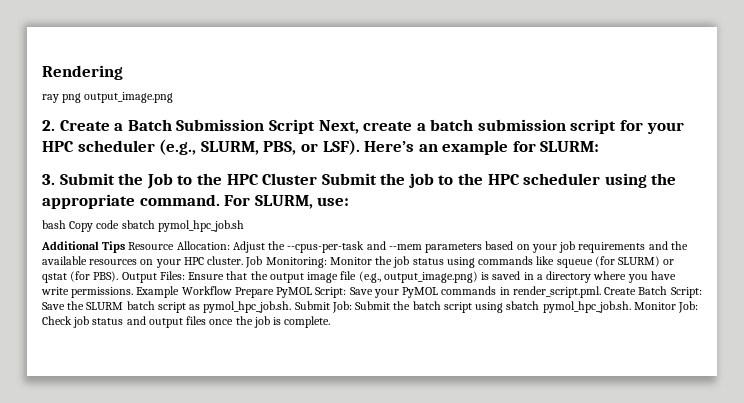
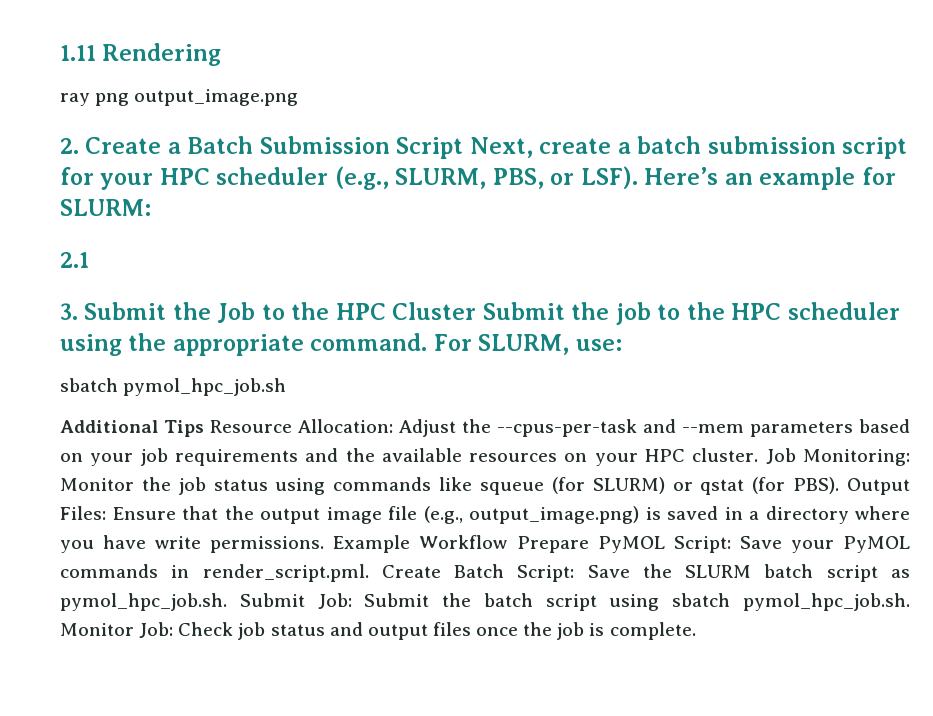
(42, 72) none -> [60,45,96,61] 1.11
(600, 146) none -> [60,252,89,268] // 2.1
[42,220,120,232] bash Copy code -> (622, 345) none

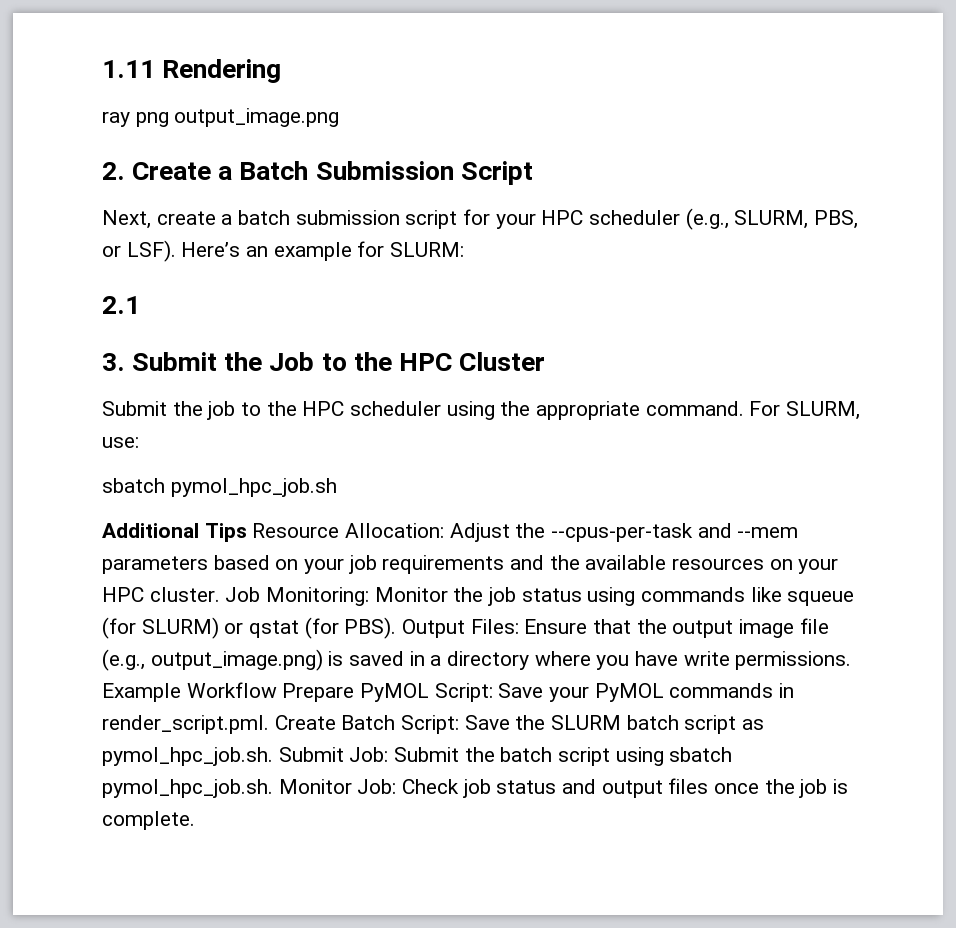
(464, 148) none -> (533, 173) //
(477, 311) none -> (546, 361) //

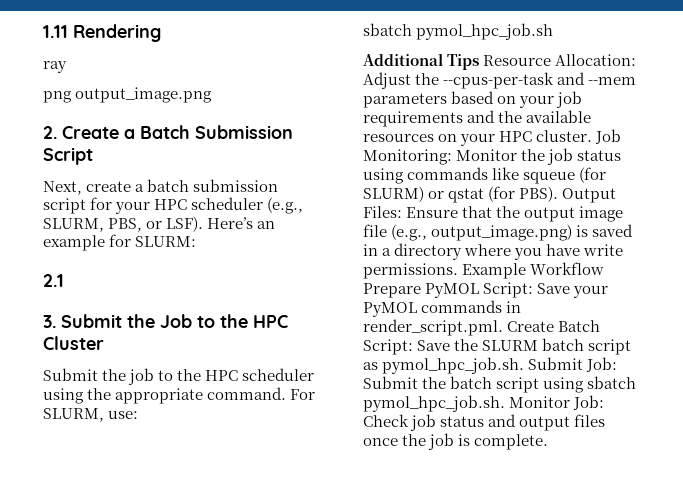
(130, 119) none -> (67, 67) //

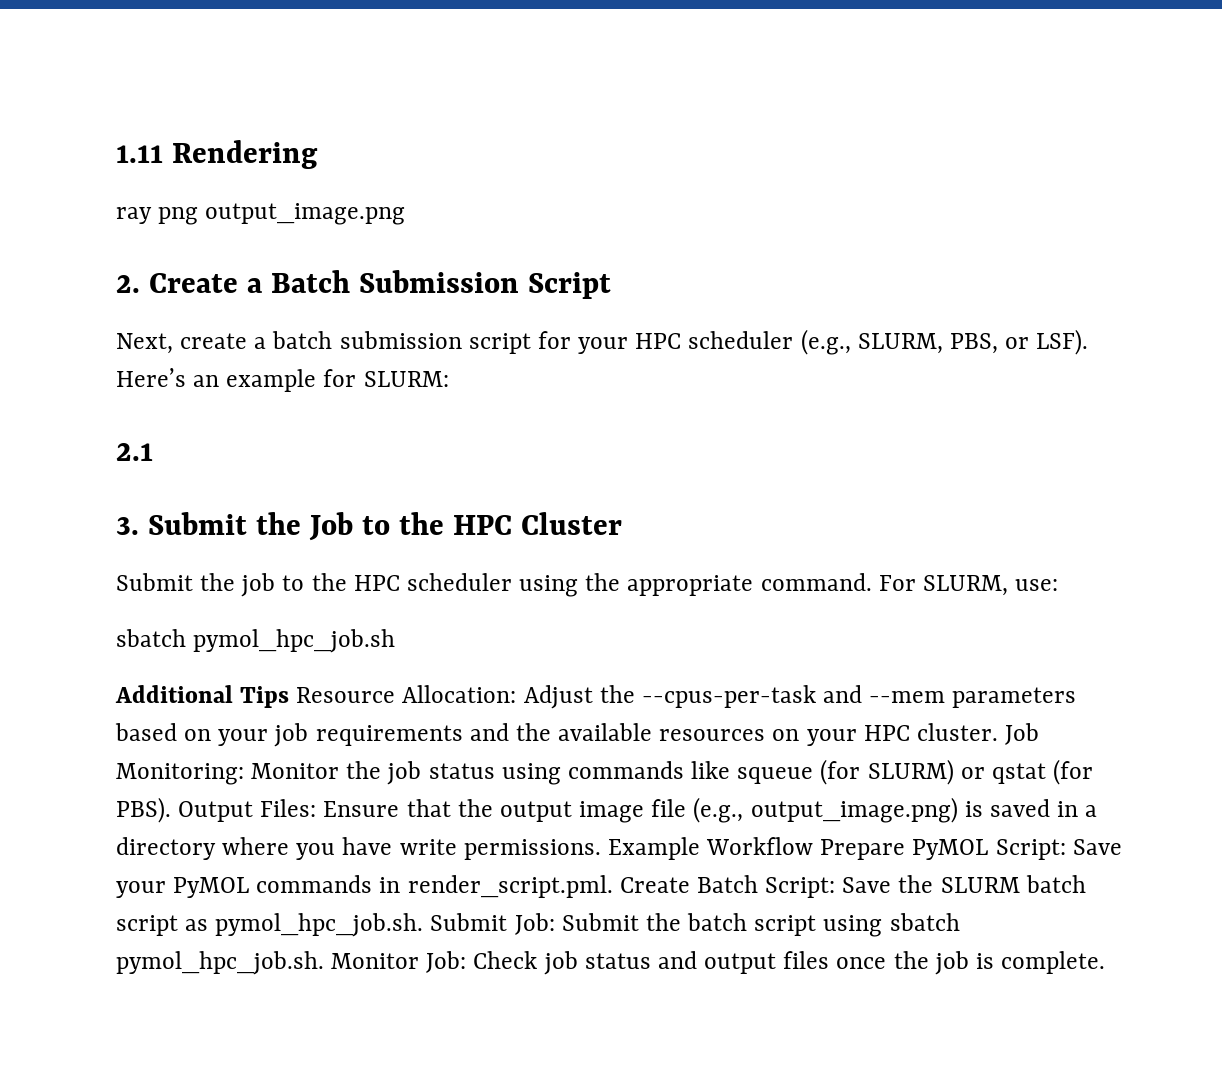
(67, 67) // -> (152, 215) none

